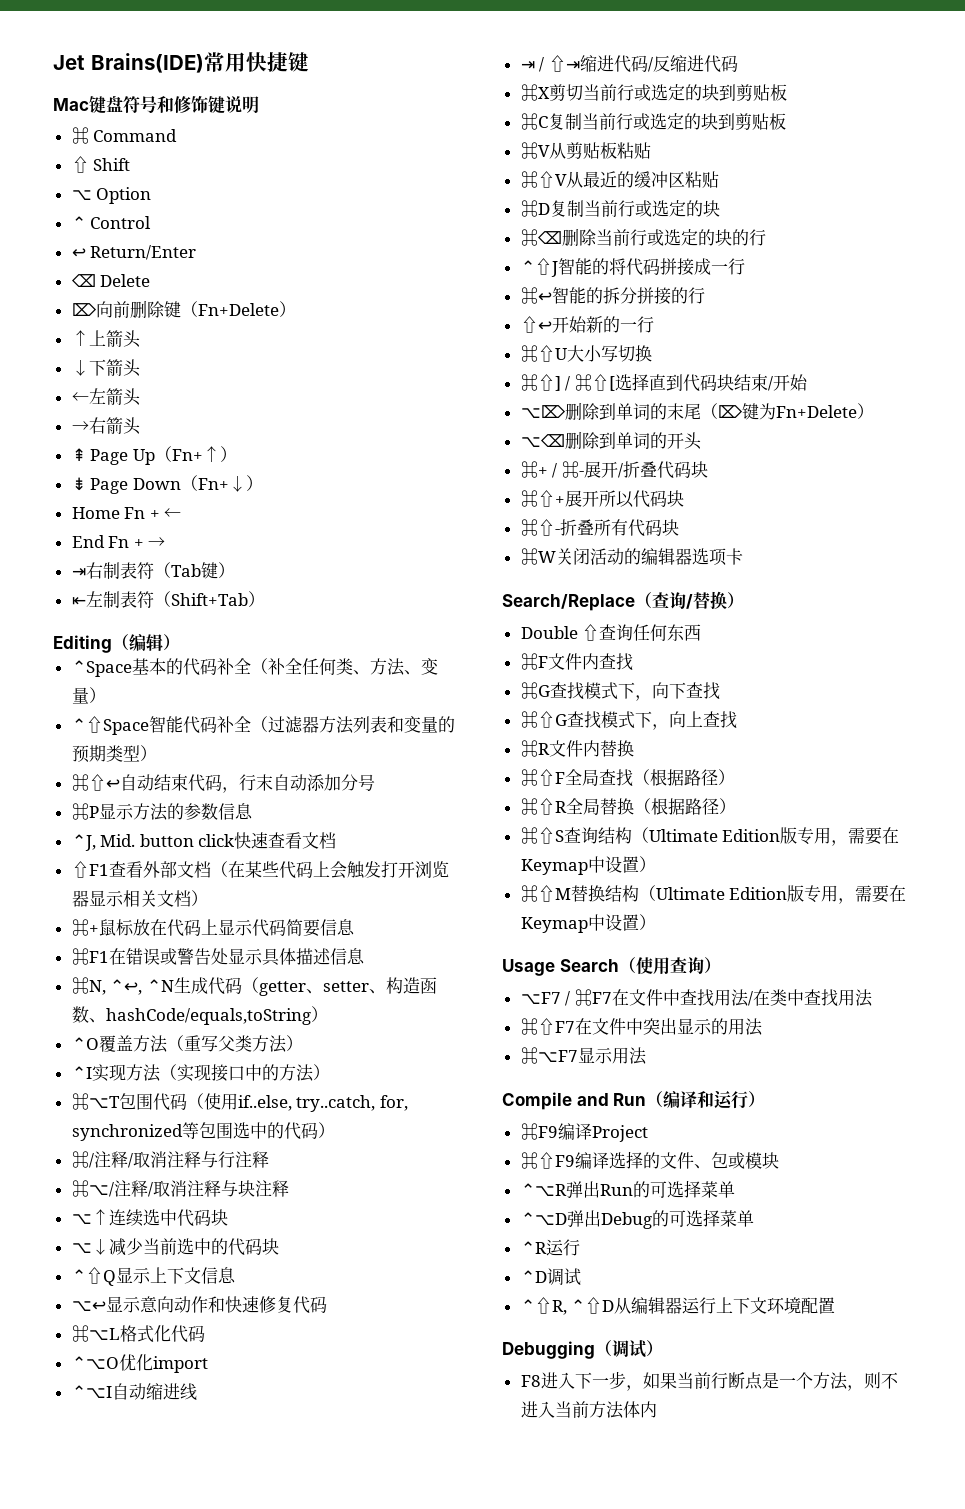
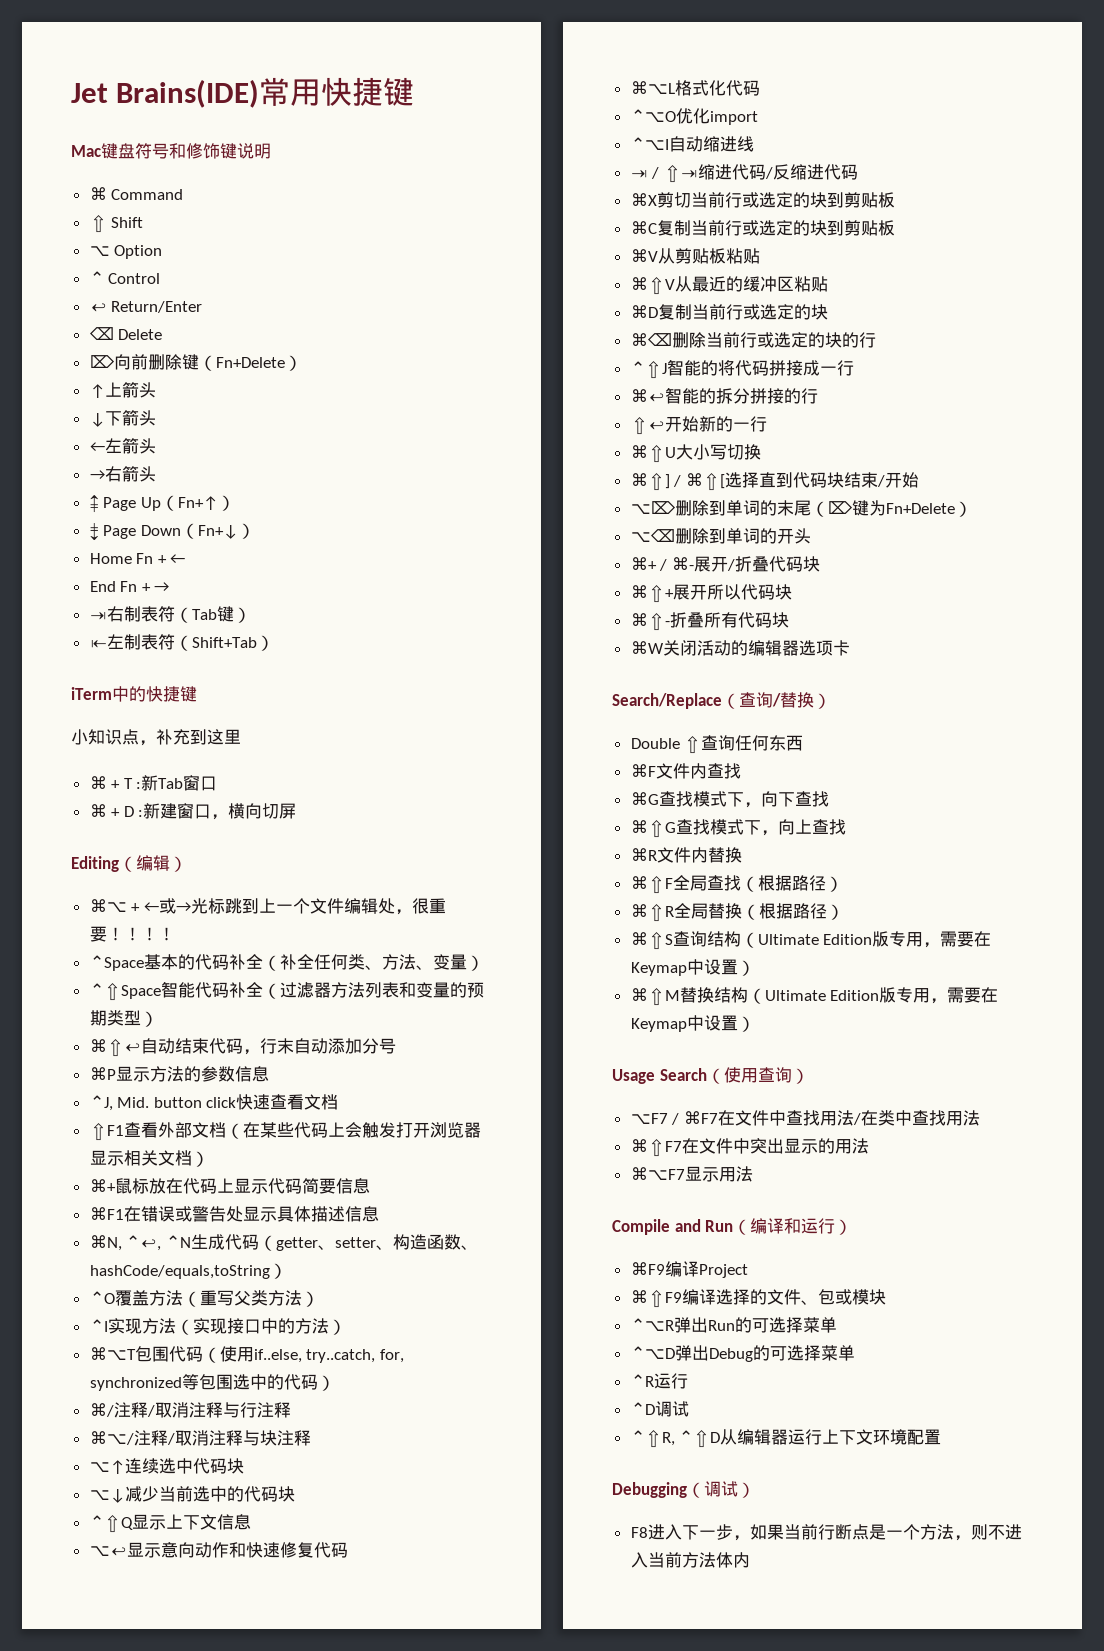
[53,634,180,653] Editing（编辑） -> [71,686,197,702] [71,729,241,746] [89,775,218,791] [89,803,297,820] [71,855,187,872] [89,898,446,915] [89,926,175,942] iTerm中的快捷键 // 小知识点，补充到这里 // ⌘ + T :新Tab窗口 // ⌘ + D :新建窗口，横向切屏 // Editing（编辑） // ⌘⌥ + ←或→光标跳到上一个文件编辑处，很重要！！！！

